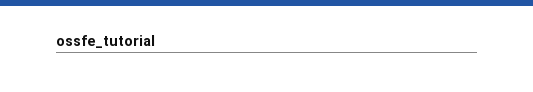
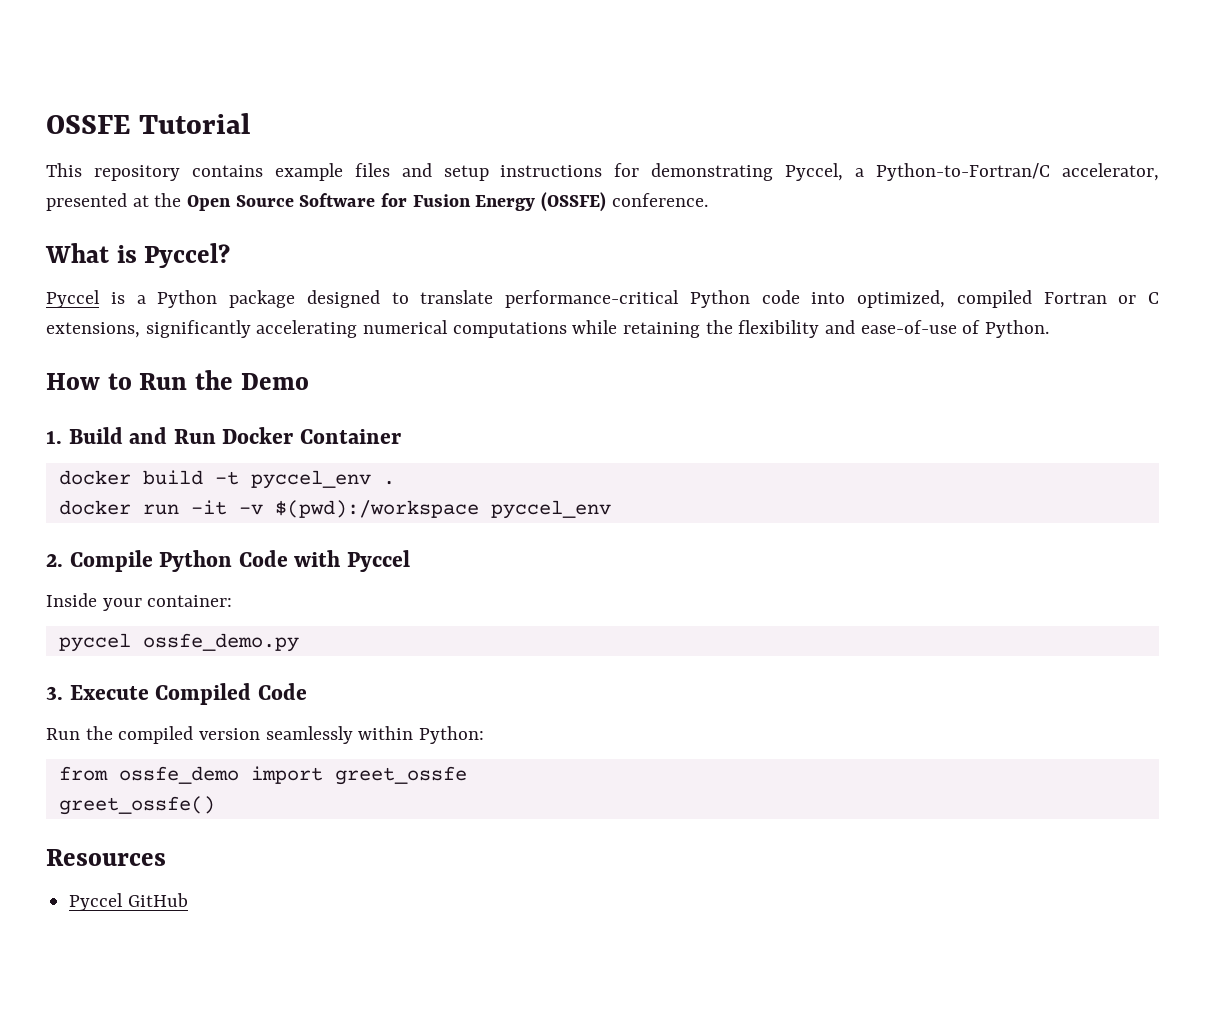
[56,35,155,48] ossfe_tutorial -> [46,113,250,134] [46,163,1159,181] [46,192,708,212] [45,243,231,268] [46,290,1159,308] [46,320,1050,338] [46,370,309,390] [46,427,402,444] [58,470,395,489] [58,500,611,519] [46,550,411,572] [46,593,233,611] [58,633,299,652] [46,683,307,705] [46,726,485,744] [58,766,467,785] [58,796,215,815] [46,849,166,866] [69,893,188,911] OSSFE Tutorial // This repository contains example files and setup instructions for demonstrating Pyccel, a Python-to-Fortran/C accelerator, presented at the Open Source Software for Fusion Energy (OSSFE) conference. // What is Pyccel? // Pyccel is a Python package designed to translate performance-critical Python code into optimized, compiled Fortran or C extensions, significantly accelerating numerical computations while retaining the flexibility and ease-of-use of Python. // How to Run the Demo // 1. Build and Run Docker Container // docker build -t pyccel_env . // docker run -it -v $(pwd):/workspace pyccel_env // 2. Compile Python Code with Pyccel // Inside your container: // pyccel ossfe_demo.py // 3. Execute Compiled Code // Run the compiled version seamlessly within Python: // from ossfe_demo import greet_ossfe // greet_ossfe() // Resources // Pyccel GitHub

